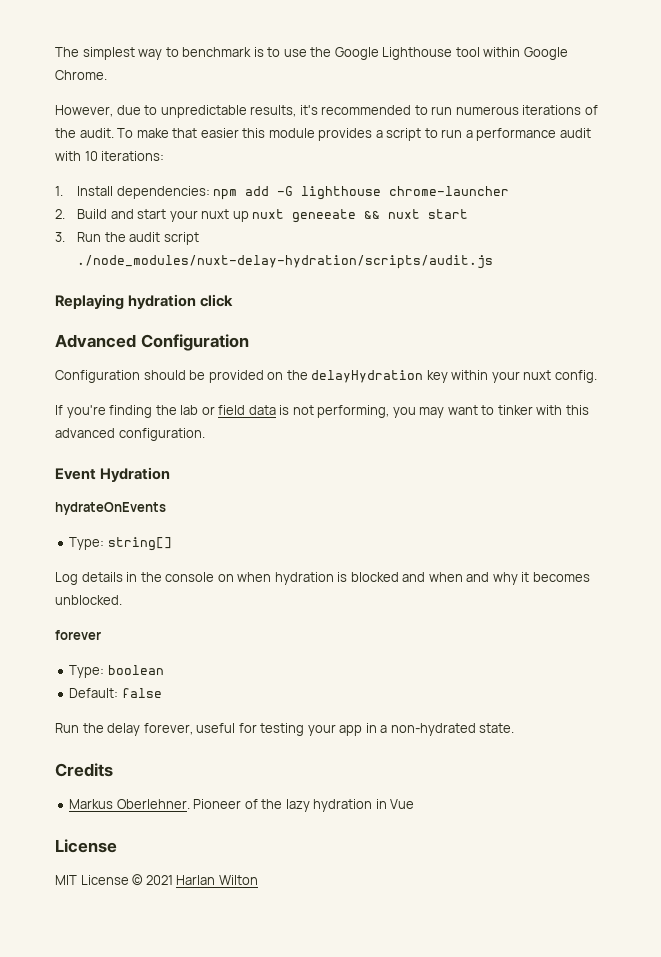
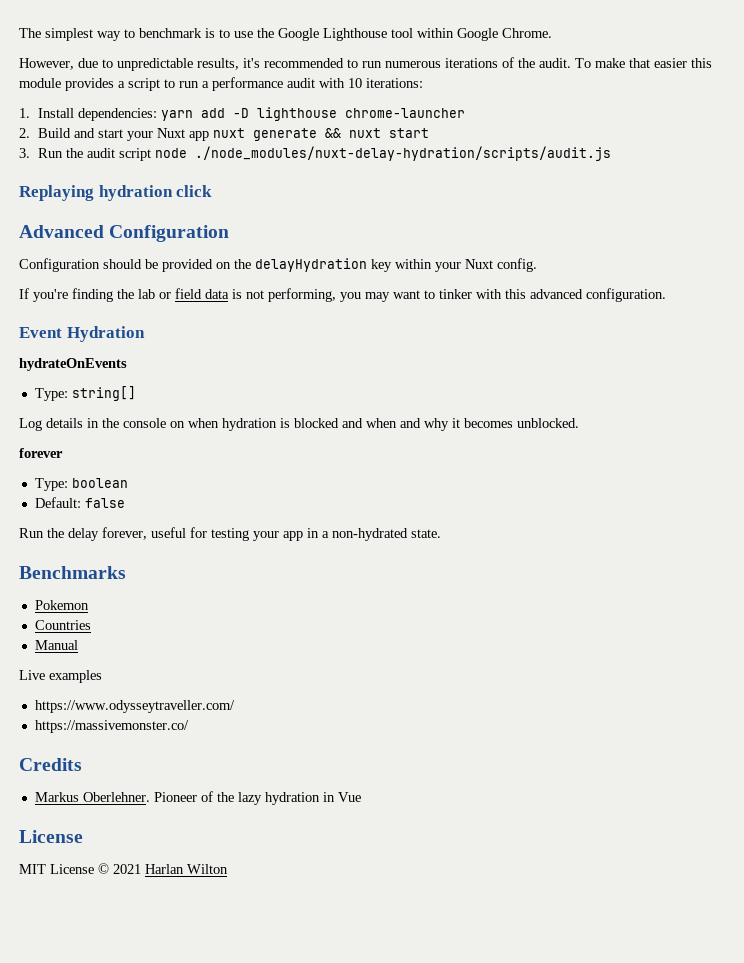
[213,186,294,200] npm add -G -> [160,108,249,121] yarn add -D
[201,209,357,223] nuxt up nuxt geneeate -> [156,128,317,141] Nuxt app nuxt generate
(199, 238) none -> [154,148,187,158] node
[523,370,552,380] nuxt -> [465,259,493,269] Nuxt
(515, 728) none -> [19,566,126,579] [34,600,89,610] [34,620,91,630] [34,640,78,650] [19,670,102,683] [34,700,235,713] [34,720,189,733] // Benchmarks // Pokemon // Countries // Manual // Live examples // https://www.odysseytraveller.com/ // https://massivemonster.co/

